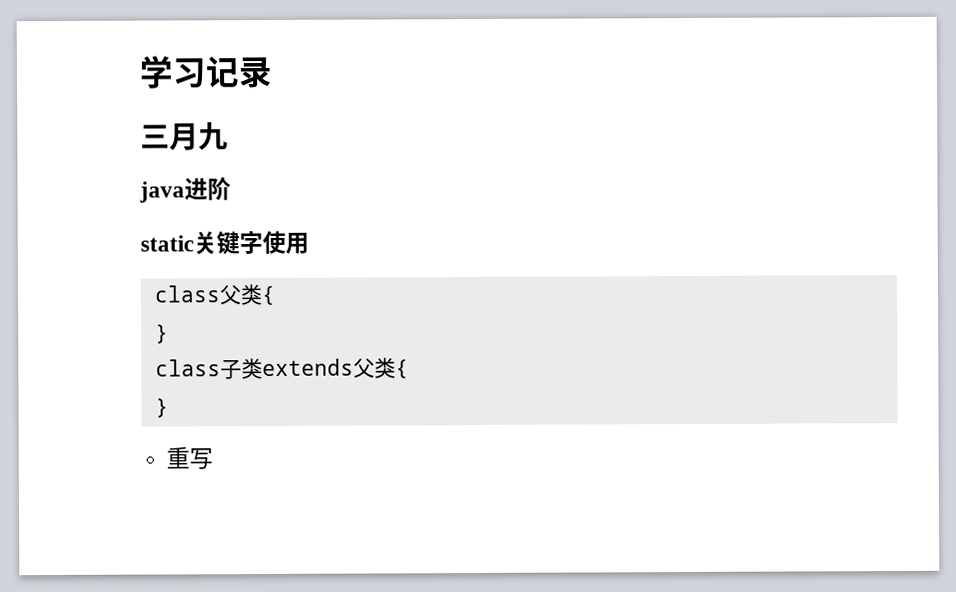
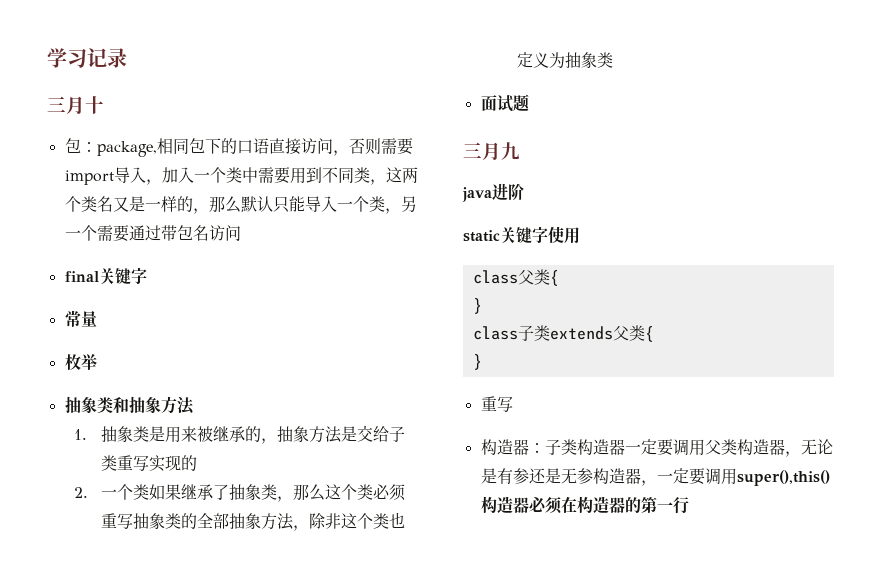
(273, 72) none -> [47,96,104,115] [64,138,413,157] [64,167,418,185] [64,196,417,214] [64,225,241,242] [64,268,147,285] [64,310,97,327] [64,354,97,370] [64,396,195,415] [73,425,405,444] [100,455,197,472] [73,484,406,502] [100,512,405,531] [516,52,613,68] [480,94,529,112] // 三月十 // 包：package,相同包下的口语直接访问，否则需要import导入，加入一个类中需要用到不同类，这两个类名又是一样的，那么默认只能导入一个类，另一个需要通过带包名访问 // final关键字 // 常量 // 枚举 // 抽象类和抽象方法 // 1.抽象类是用来被继承的，抽象方法是交给子类重写实现的 // 2.一个类如果继承了抽象类，那么这个类必须重写抽象类的全部抽象方法，除非这个类也定义为抽象类 // 面试题
(214, 459) none -> [480,439,833,457] [480,468,830,486] [480,496,689,514] // 构造器：子类构造器一定要调用父类构造器，无论是有参还是无参构造器，一定要调用super(),this()构造器必须在构造器的第一行

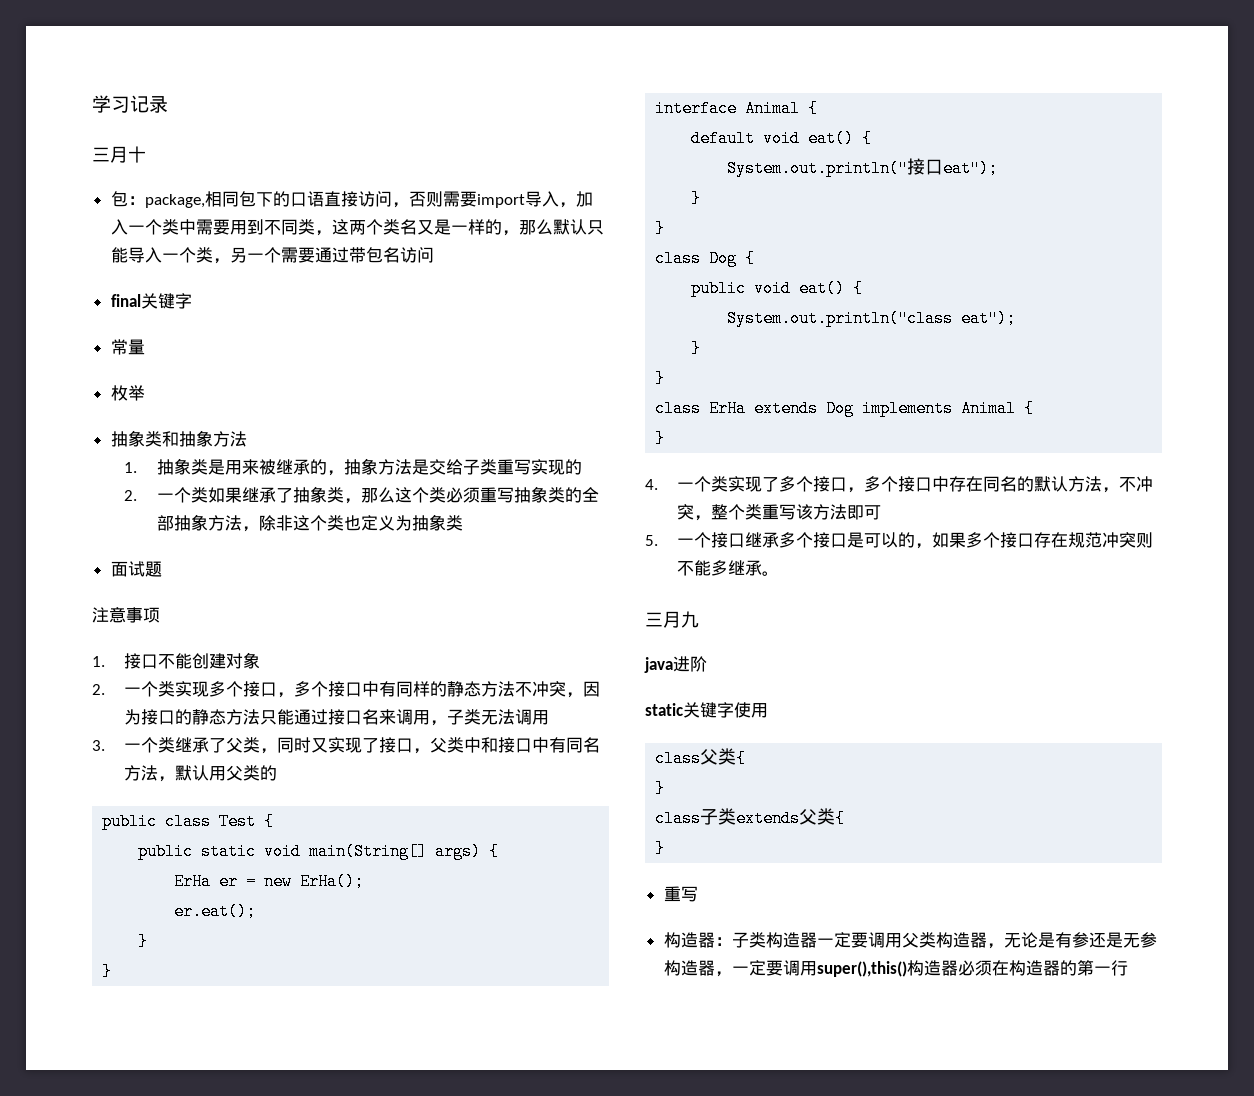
(529, 102) none -> [92,607,160,623] [92,652,261,669] [92,681,601,698] [124,709,550,726] [92,737,601,754] [124,765,278,782] [102,813,275,830] [138,843,500,860] [174,873,365,890] [174,903,257,920] [138,933,149,950] [102,963,113,980] [655,100,819,117] [691,130,873,147] [727,158,999,177] [691,190,702,207] [655,220,666,237] [655,250,756,267] [691,280,864,297] [727,310,1017,327] [691,340,702,357] [655,370,666,387] [655,400,1035,417] [655,430,666,447] [645,476,1154,493] [677,504,882,521] [645,532,1154,549] [677,560,780,576] // 注意事项 // 1.接口不能创建对象 // 2.一个类实现多个接口，多个接口中有同样的静态方法不冲突，因为接口的静态方法只能通过接口名来调用，子类无法调用 // 3.一个类继承了父类，同时又实现了接口，父类中和接口中有同名方法，默认用父类的 // public class Test { // public static void main(String[] args) { // ErHa er = new ErHa(); // er.eat(); // } // } // interface Animal { // default void eat() { // System.out.println("接口eat"); // } // } // class Dog { // public void eat() { // System.out.println("class eat"); // } // } // class ErHa extends Dog implements Animal { // } // 4.一个类实现了多个接口，多个接口中存在同名的默认方法，不冲突，整个类重写该方法即可 // 5.一个接口继承多个接口是可以的，如果多个接口存在规范冲突则不能多继承。

